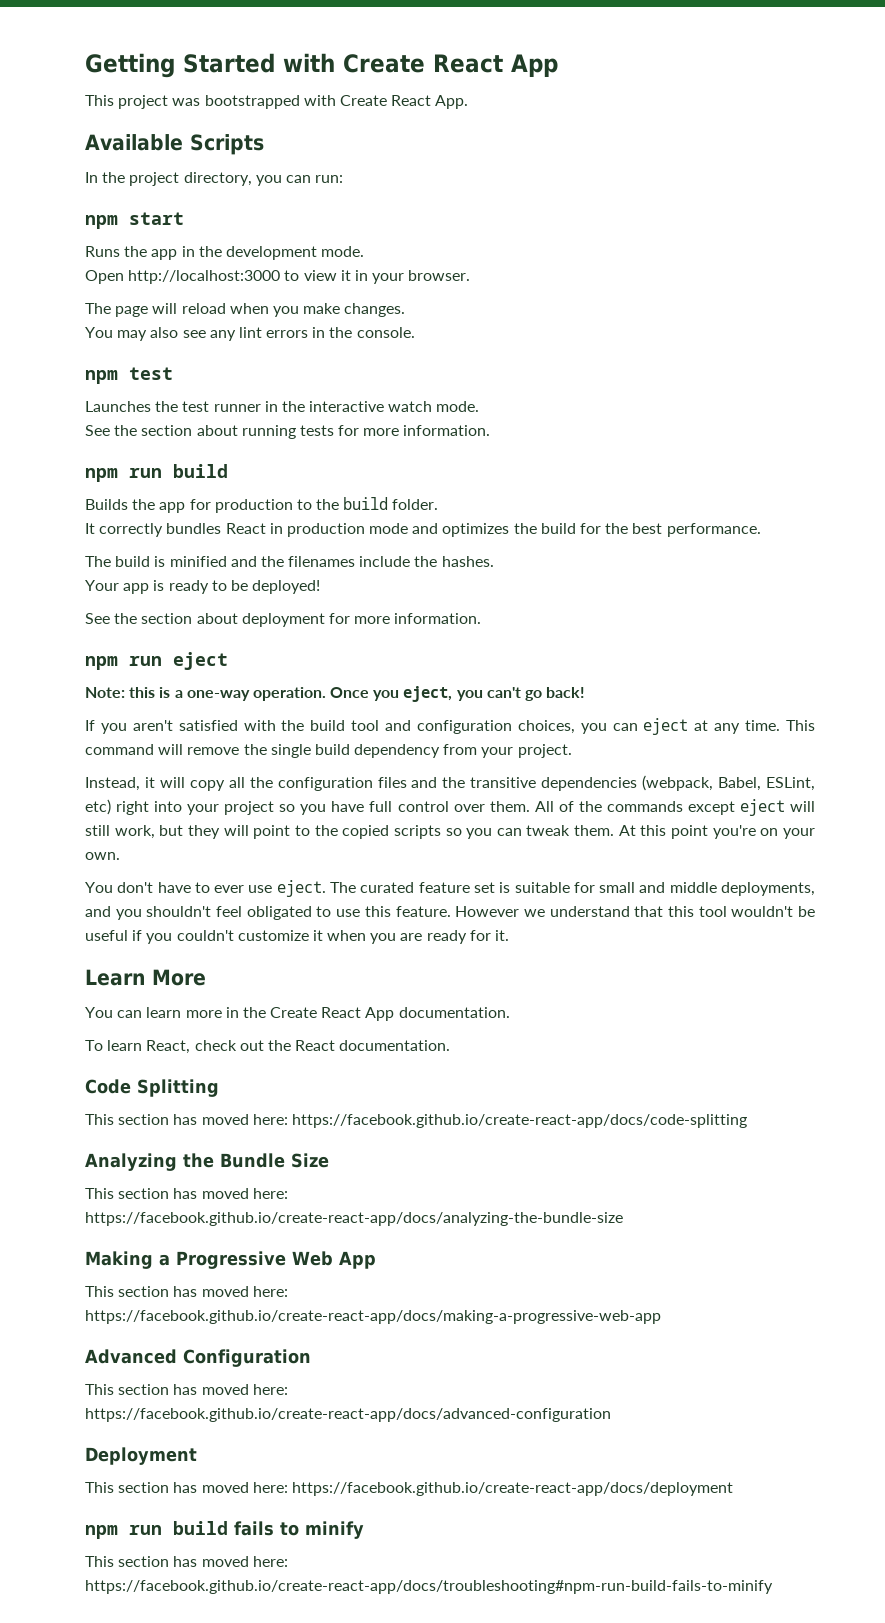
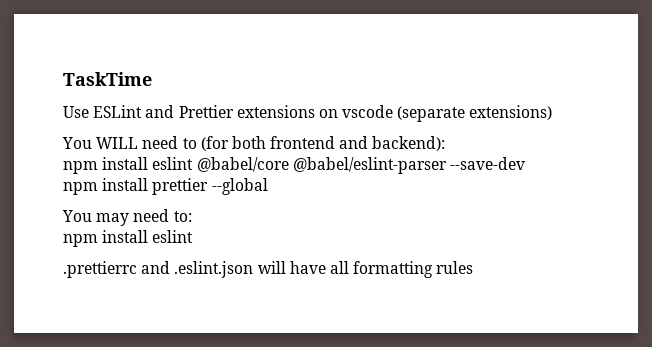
[85,53,558,78] [85,95,469,109] [85,134,264,155] [85,172,344,186] [85,212,184,229] [85,246,365,260] [85,270,471,284] [85,303,406,317] [85,327,415,341] [85,367,173,384] [85,401,480,412] [85,425,491,439] [85,464,228,482] [85,497,439,513] [85,523,761,537] [85,556,494,567] [85,580,321,594] [85,613,482,627] [85,652,228,670] [85,686,586,702] [85,718,815,735] [85,744,572,758] [85,775,816,791] [85,799,815,816] [85,825,815,839] [85,852,120,860] [85,880,815,897] [85,906,815,920] [85,930,510,944] [85,969,206,986] [85,1007,510,1021] [85,1040,451,1054] [85,1079,219,1097] [85,1114,747,1128] [85,1153,329,1171] [85,1188,288,1199] [85,1212,623,1226] [85,1251,376,1269] [85,1286,288,1297] [85,1310,661,1324] [85,1349,311,1367] [85,1384,288,1395] [85,1408,611,1422] [85,1447,197,1465] [85,1482,733,1496] [85,1521,364,1539] [85,1556,288,1567] [85,1580,773,1594] Getting Started with Create React App // This project was bootstrapped with Create React App. // Available Scripts // In the project directory, you can run: // npm start // Runs the app in the development mode. // Open http://localhost:3000 to view it in your browser. // The page will reload when you make changes. // You may also see any lint errors in the console. // npm test // Launches the test runner in the interactive watch mode. // See the section about running tests for more information. // npm run build // Builds the app for production to the build folder. // It correctly bundles React in production mode and optimizes the build for the best performance. // The build is minified and the filenames include the hashes. // Your app is ready to be deployed! // See the section about deployment for more information. // npm run eject // Note: this is a one-way operation. Once you eject, you can't go back! // If you aren't satisfied with the build tool and configuration choices, you can eject at any time. This command will remove the single build dependency from your project. // Instead, it will copy all the configuration files and the transitive dependencies (webpack, Babel, ESLint, etc) right into your project so you have full control over them. All of the commands except eject will still work, but they will point to the copied scripts so you can tweak them. At this point you're on your own. // You don't have to ever use eject. The curated feature set is suitable for small and middle deployments, and you shouldn't feel obligated to use this feature. However we understand that this tool wouldn't be useful if you couldn't customize it when you are ready for it. // Learn More // You can learn more in the Create React App documentation. // To learn React, check out the React documentation. // Code Splitting // This section has moved here: https://facebook.github.io/create-react-app/docs/code-splitting // Analyzing the Bundle Size // This section has moved here: https://facebook.github.io/create-react-app/docs/analyzing-the-bundle-size // Making a Progressive Web App // This section has moved here: https://facebook.github.io/create-react-app/docs/making-a-progressive-web-app // Advanced Configuration // This section has moved here: https://facebook.github.io/create-react-app/docs/advanced-configuration // Deployment // This section has moved here: https://facebook.github.io/create-react-app/docs/deployment // npm run build fails to minify // This section has moved here: https://facebook.github.io/create-react-app/docs/troubleshooting#npm-run-build-fails-to-minify -> [63,72,152,86] [63,105,553,122] [62,136,446,151] [63,157,525,174] [63,178,268,195] [62,209,192,226] [63,230,194,247] [63,261,474,278] TaskTime // Use ESLint and Prettier extensions on vscode (separate extensions) // You WILL need to (for both frontend and backend): // npm install eslint @babel/core @babel/eslint-parser --save-dev // npm install prettier --global // You may need to: // npm install eslint // .prettierrc and .eslint.json will have all formatting rules

